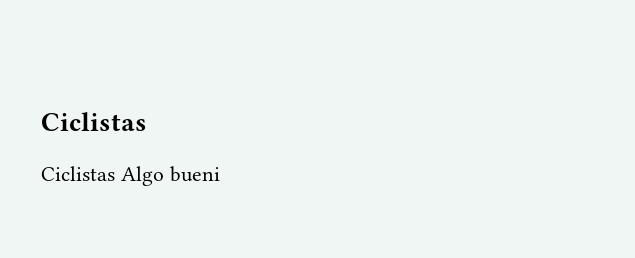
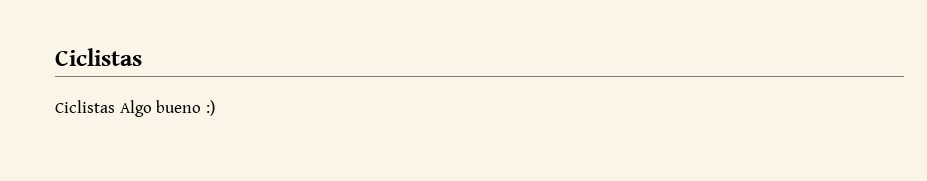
[169,166,220,182] bueni -> [156,100,215,116] bueno :)

